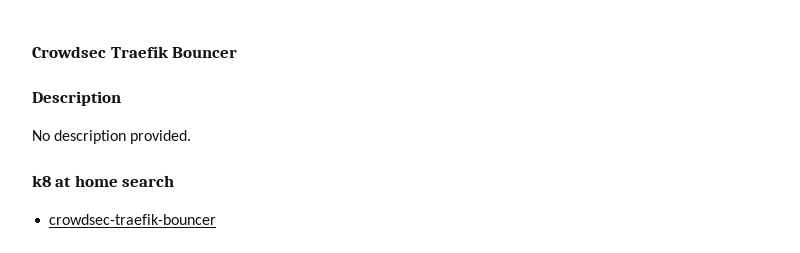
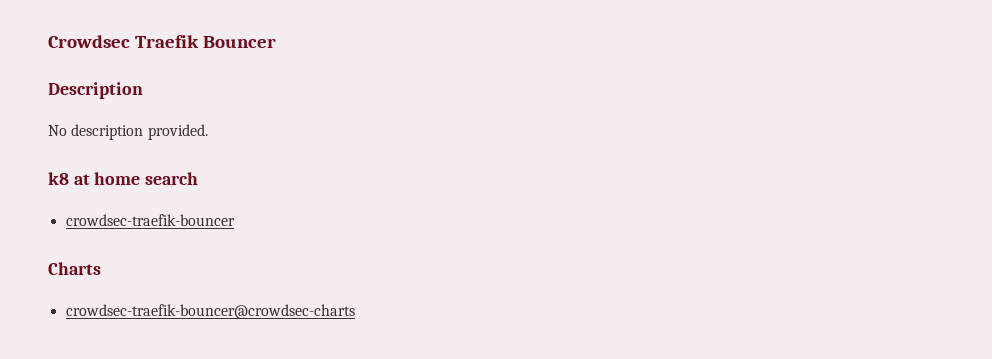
(217, 219) none -> [48,262,101,275] [65,304,355,319] // Charts // crowdsec-traefik-bouncer@crowdsec-charts

